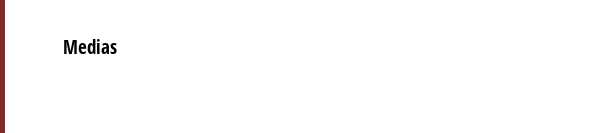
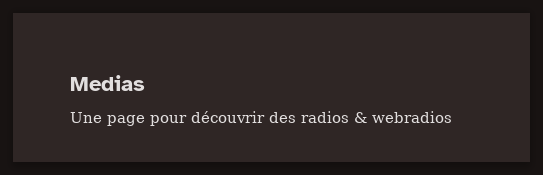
(117, 46) none -> [70,111,452,126] // Une page pour découvrir des radios & webradios

